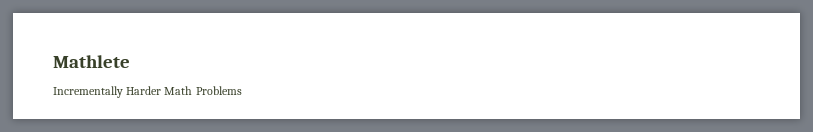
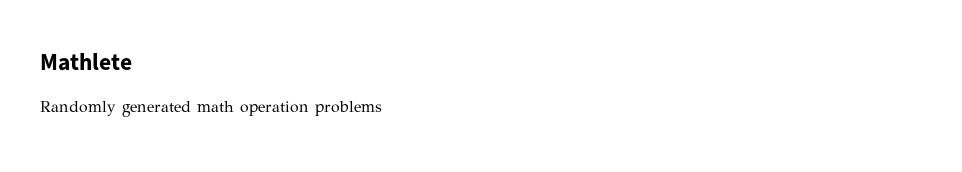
[53,86,242,98] Incrementally Harder Math Problems -> [40,101,382,117] Randomly generated math operation problems

